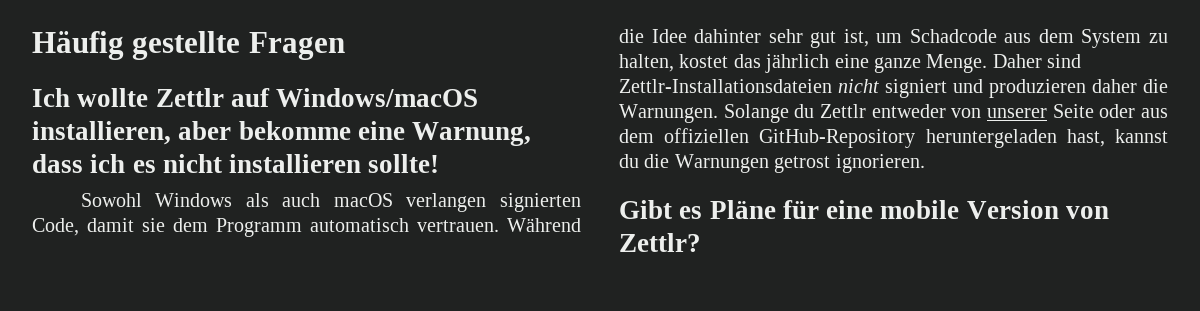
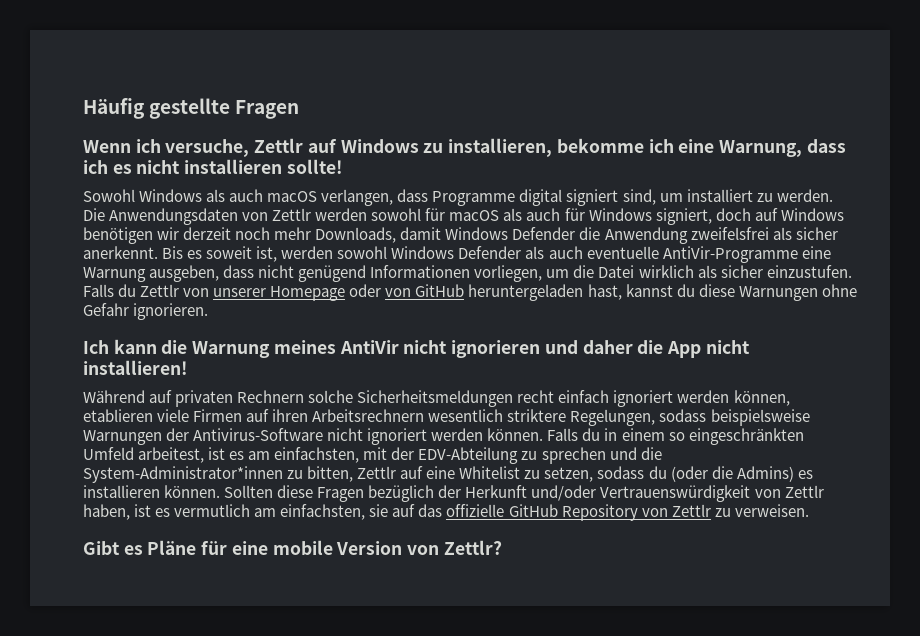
[32,88,479,107] [32,121,351,145] Ich wollte Zettlr auf Windows/macOS installieren, aber bekomme -> [83,138,674,157] Wenn ich versuche, Zettlr auf Windows zu installieren, bekomme ich
[406,193,581,212] [32,218,581,237] [619,29,1168,48] [619,54,1082,73] [619,79,1168,98] [619,104,789,123] verlangen signierten Code, damit sie dem Programm automatisch vertrauen. Während die Idee dahinter sehr gut ist, um Schadcode aus dem System zu halten, kostet das jährlich eine ganze Menge. Daher sind Zettlr-Installationsdateien nicht signiert und produzieren daher die Warnungen. Solange -> [321,189,833,206] [83,208,844,225] [83,227,838,244] [83,246,831,263] [83,265,852,282] [83,284,114,297] verlangen, dass Programme digital signiert sind, um installiert zu werden. Die Anwendungsdaten von Zettlr werden sowohl für macOS als auch für Windows signiert, doch auf Windows benötigen wir derzeit noch mehr Downloads, damit Windows Defender die Anwendung zweifelsfrei als sicher anerkennt. Bis es soweit ist, werden sowohl Windows Defender als auch eventuelle AntiVir-Programme eine Warnung ausgeben, dass nicht genügend Informationen vorliegen, um die Datei wirklich als sicher einzustufen. Falls
[871,104,946,118] entweder -> (180, 290) none
[1052,104,1168,118] [619,128,1168,148] [619,154,925,173] Seite oder aus dem offiziellen GitHub-Repository heruntergeladen hast, kannst du die Warnungen getrost ignorieren. -> [270,284,857,301] [83,303,209,320] [83,339,750,358] [83,360,187,375] [83,390,790,407] [83,409,810,426] [83,428,804,445] [83,447,662,464] [83,466,813,483] [83,485,824,502] [83,504,809,521] Homepage oder von GitHub heruntergeladen hast, kannst du diese Warnungen ohne Gefahr ignorieren. // Ich kann die Warnung meines AntiVir nicht ignorieren und daher die App nicht installieren! // Während auf privaten Rechnern solche Sicherheitsmeldungen recht einfach ignoriert werden können, etablieren viele Firmen auf ihren Arbeitsrechnern wesentlich striktere Regelungen, sodass beispielsweise Warnungen der Antivirus-Software nicht ignoriert werden können. Falls du in einem so eingeschränkten Umfeld arbeitest, ist es am einfachsten, mit der EDV-Abteilung zu sprechen und die System-Administrator*innen zu bitten, Zettlr auf eine Whitelist zu setzen, sodass du (oder die Admins) es installieren können. Sollten diese Fragen bezüglich der Herkunft und/oder Vertrauenswürdigkeit von Zettlr haben, ist es vermutlich am einfachsten, sie auf das offizielle GitHub Repository von Zettlr zu verweisen.

